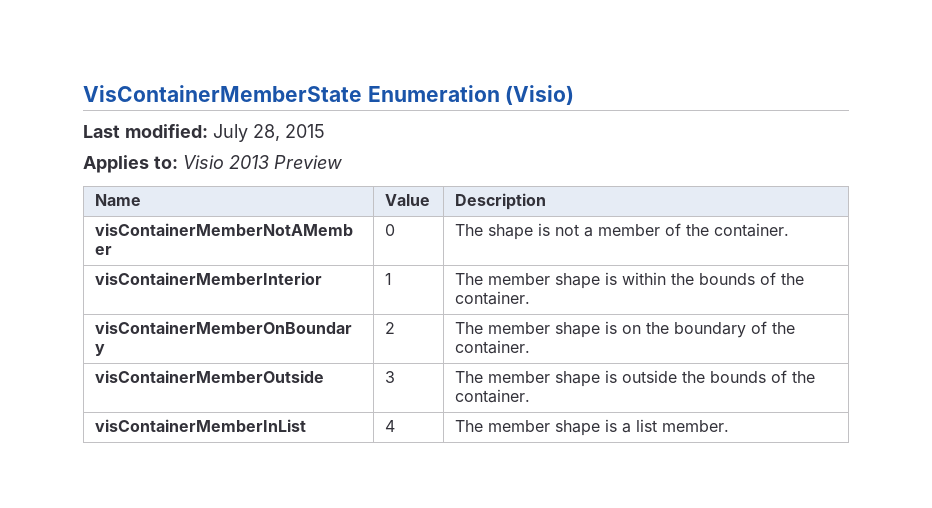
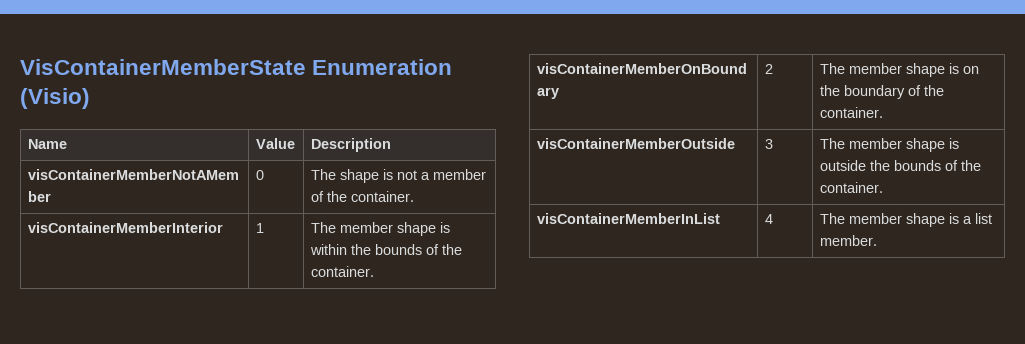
[83,124,325,142] [83,155,342,173] // Last modified: July 28, 2015 // Applies to: Visio 2013 Preview -> (90, 98) none

